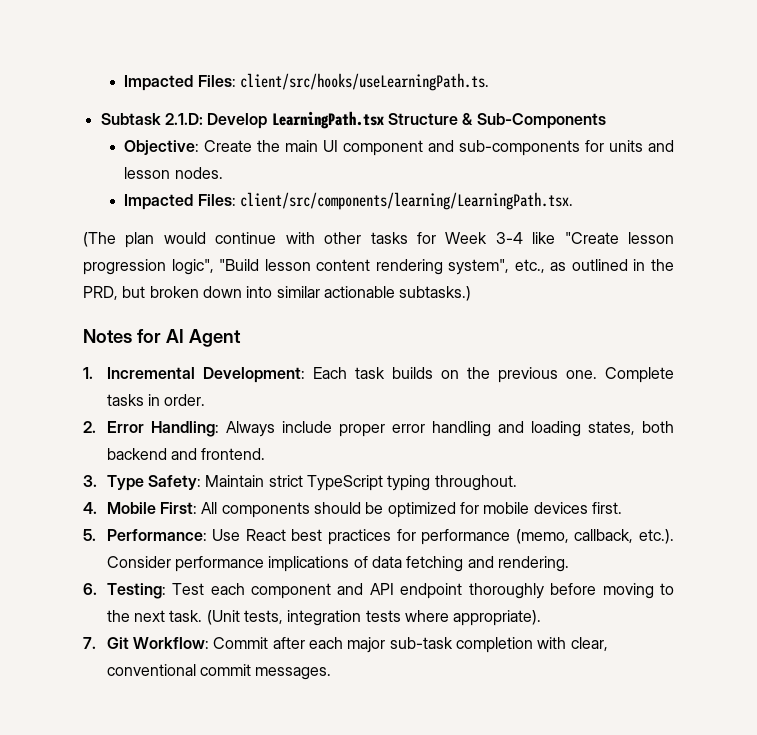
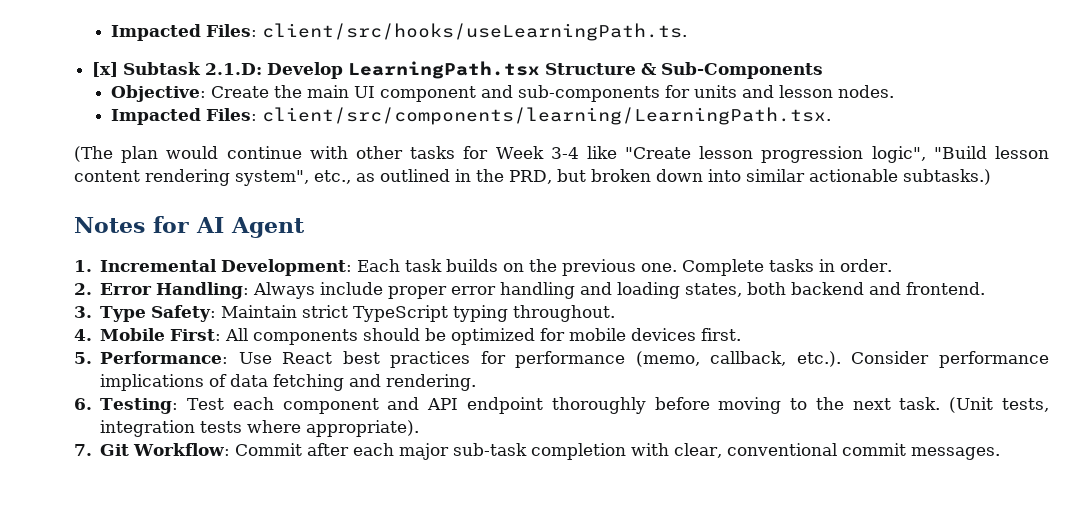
(489, 82) none -> [92,62,119,77] [x]

